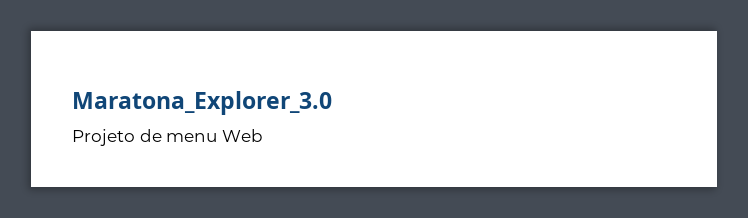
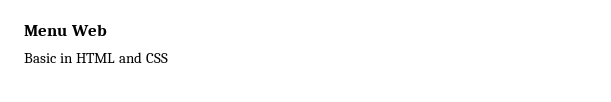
[72,91,332,115] [72,129,263,146] Maratona_Explorer_3.0 // Projeto de menu Web -> [24,24,107,36] [24,52,168,63] Menu Web // Basic in HTML and CSS

